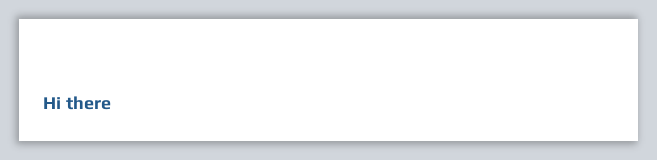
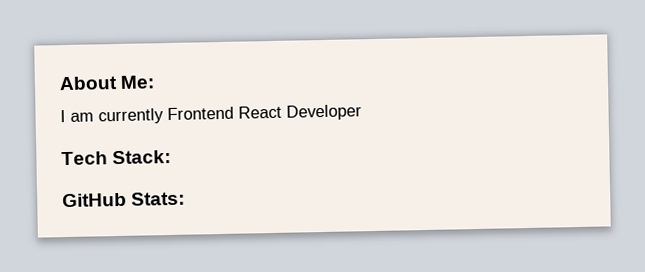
[43,96,111,110] Hi there -> [59,75,156,91] [60,104,362,125] [61,149,172,166] [62,191,186,208] About Me: // I am currently Frontend React Developer // Tech Stack: // GitHub Stats:

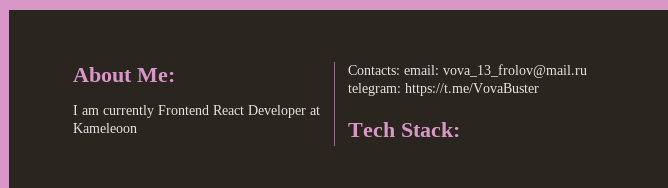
(362, 112) none -> [310,106,320,115] [73,123,137,133] [348,64,587,78] [348,83,539,96] at Kameleoon // Contacts: email: vova_13_frolov@mail.ru telegram: https://t.me/VovaBuster
[62,191,186,208] // GitHub Stats: -> (460, 129) none

